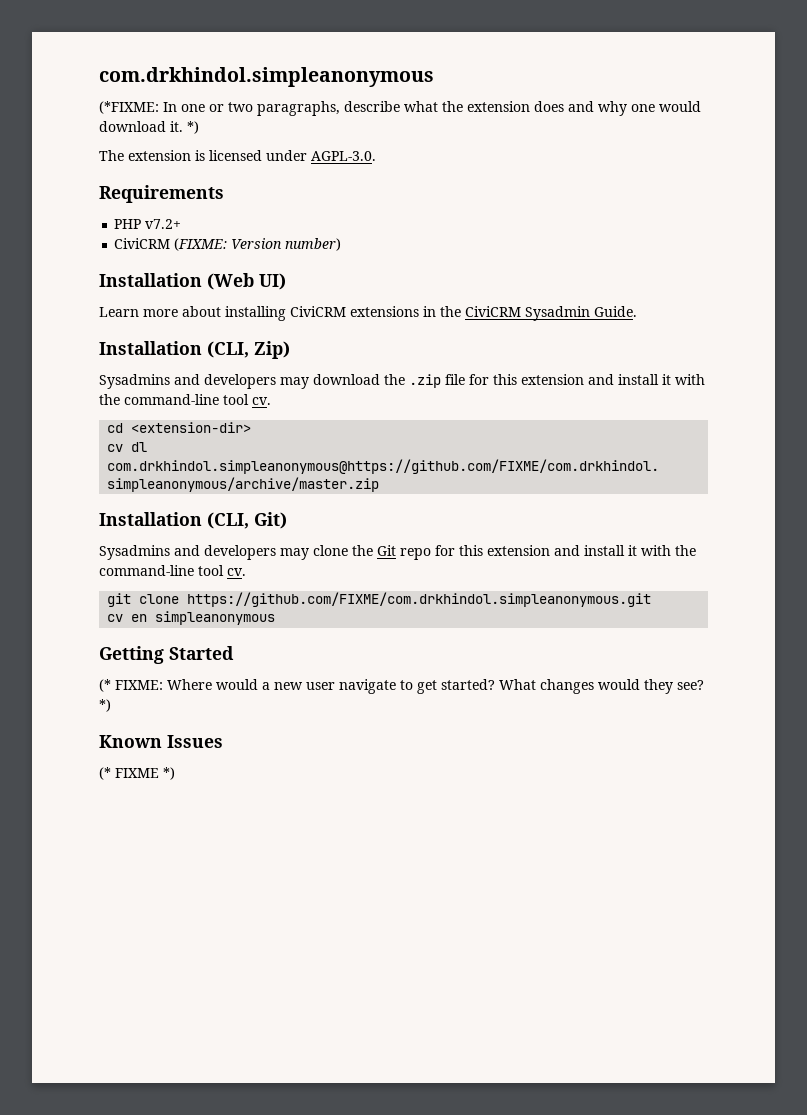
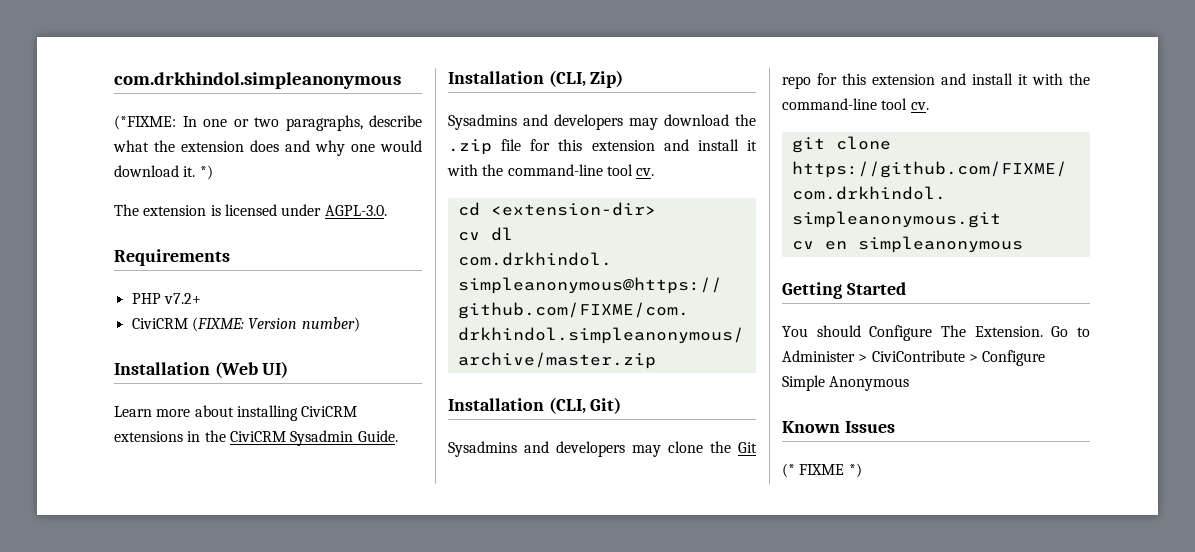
[99,679,704,694] [99,699,111,712] (* FIXME: Where would a new user navigate to get started? What changes would they see? *) -> [782,325,1090,341] [782,350,1046,366] [782,375,910,391] You should Configure The Extension. Go to Administer > CiviContribute > Configure Simple Anonymous

